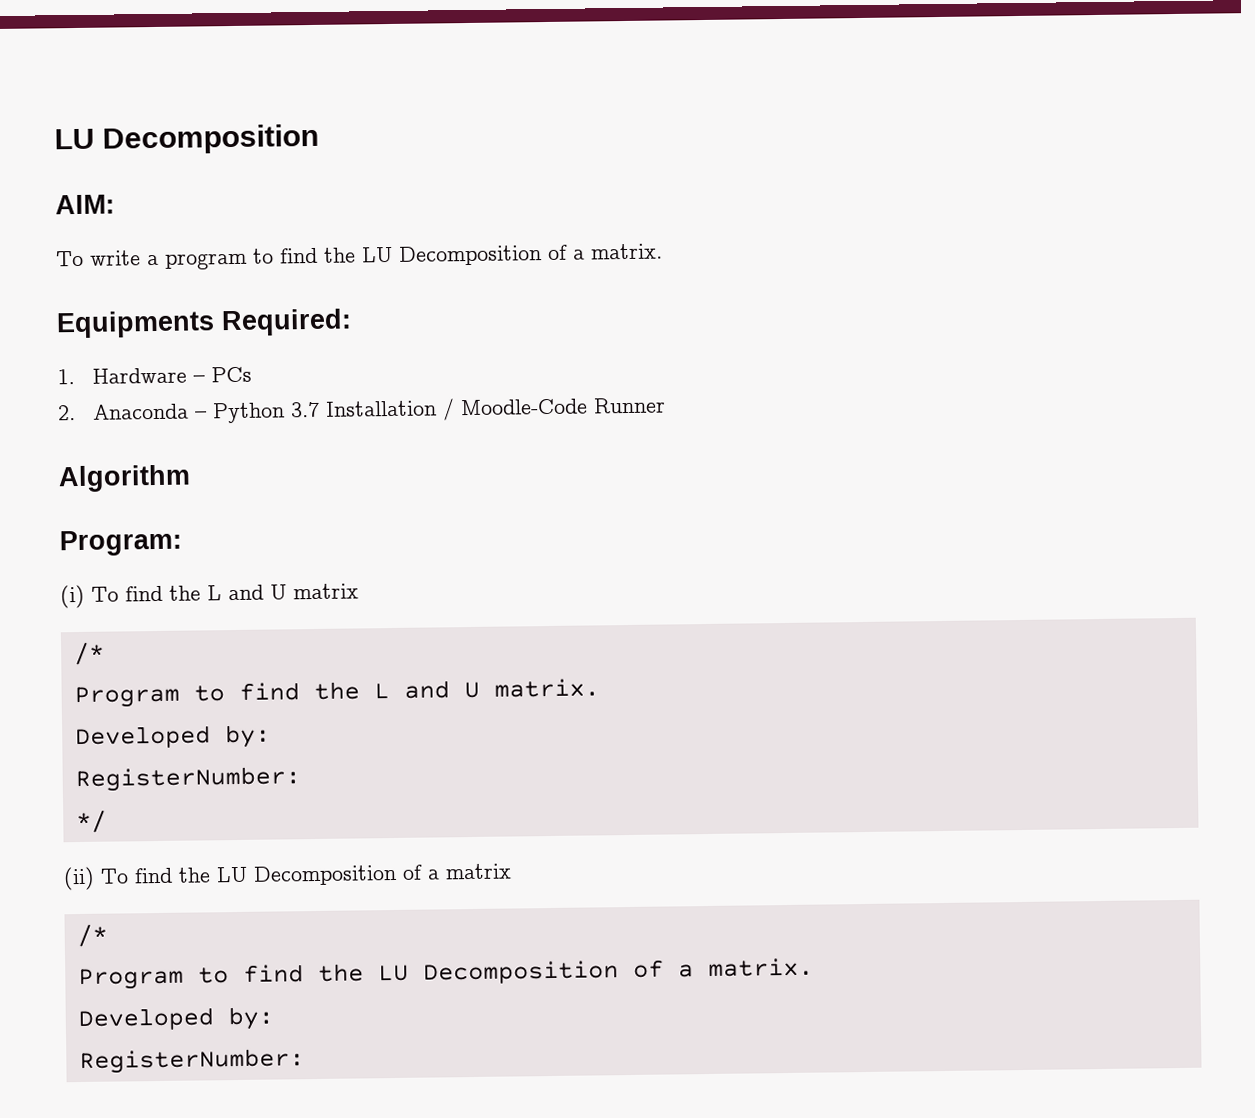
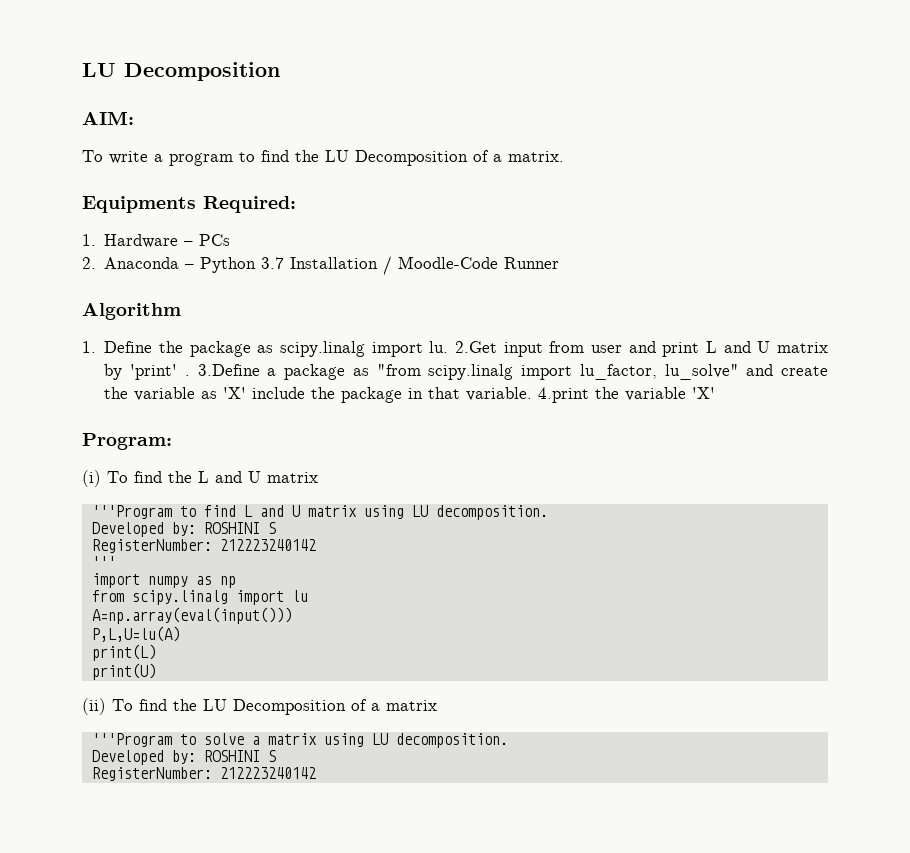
(191, 478) none -> [82,341,828,357] [104,364,828,380] [104,387,716,403] // 1. Define the package as scipy.linalg import lu. 2.Get input from user and print L and U matrix by 'print' . 3.Define a package as "from scipy.linalg import lu_factor, lu_solve" and create the variable as 'X' include the package in that variable. 4.print the variable 'X'
[73,641,105,666] [73,678,600,709] [74,724,271,750] [74,766,301,793] [75,809,107,834] /* // Program to find the L and U matrix. // Developed by: // RegisterNumber: // */ -> [91,505,548,520] [91,522,276,537] [91,539,316,553] [91,556,116,568] [91,573,236,588] [91,590,308,605] [91,607,292,624] [91,626,180,642] [91,644,156,661] [91,663,156,680] '''Program to find L and U matrix using LU decomposition. // Developed by: ROSHINI S // RegisterNumber: 212223240142 // ''' // import numpy as np // from scipy.linalg import lu // A=np.array(eval(input())) // P,L,U=lu(A) // print(L) // print(U)
[76,923,108,948] [77,957,814,991] [77,1006,274,1032] [78,1048,305,1075] /* // Program to find the LU Decomposition of a matrix. // Developed by: // RegisterNumber: -> [91,733,508,748] [91,750,276,765] [91,767,316,781] '''Program to solve a matrix using LU decomposition. // Developed by: ROSHINI S // RegisterNumber: 212223240142

